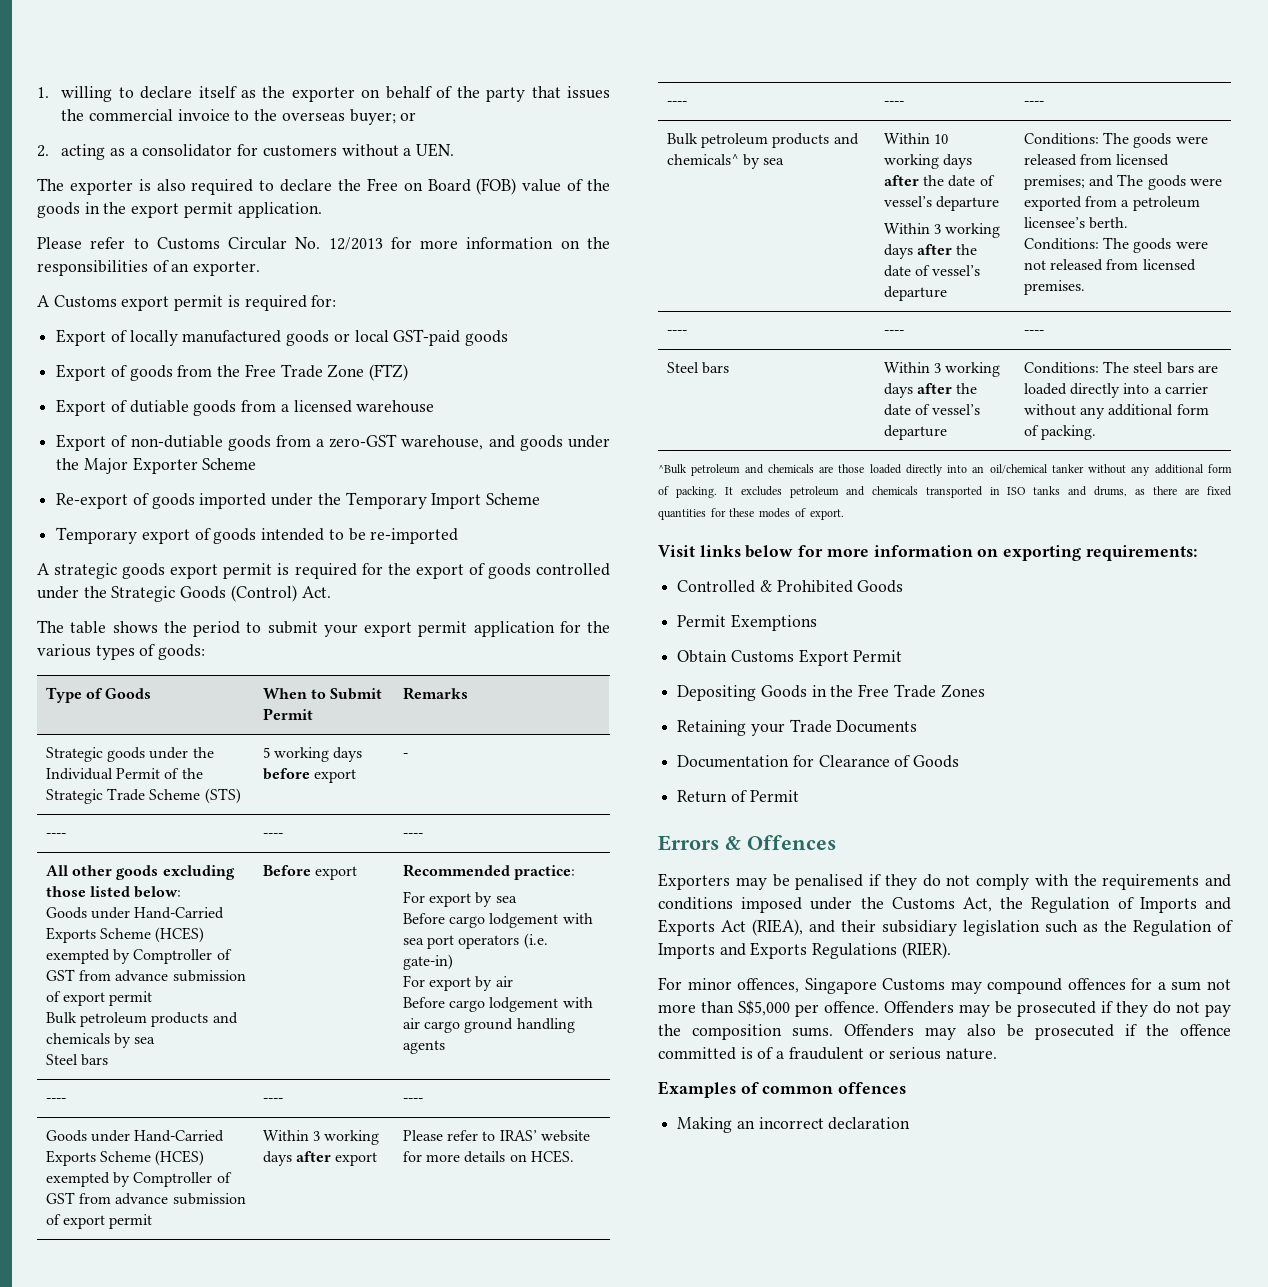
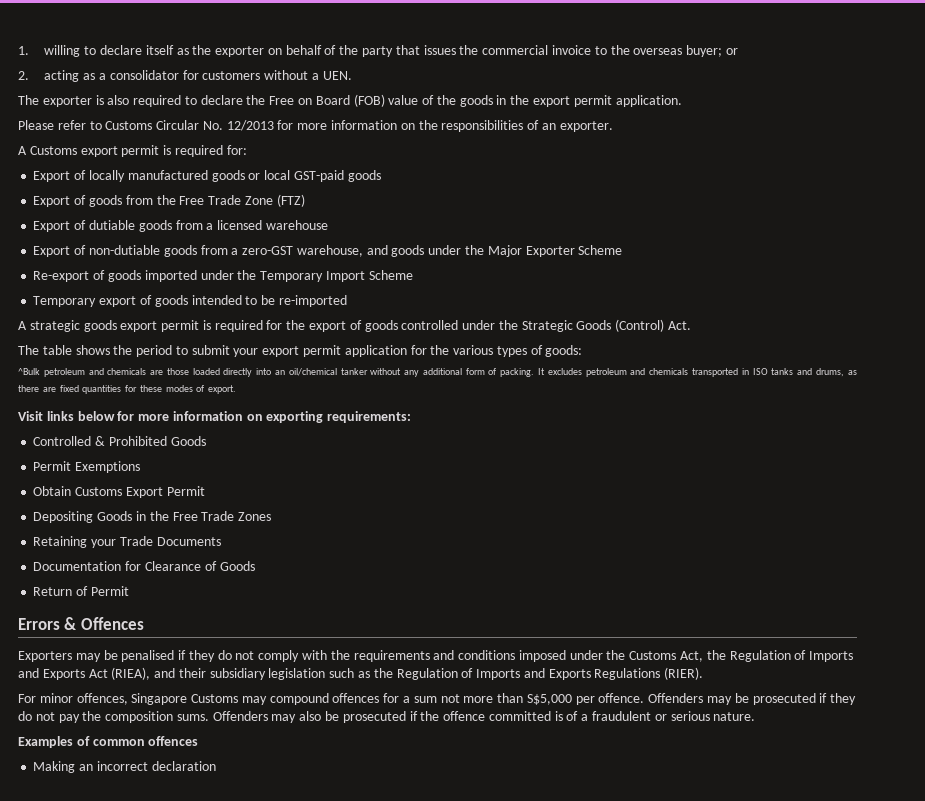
[45,687,152,703] [262,688,383,700] [262,708,313,720] [402,687,468,700] [45,747,214,762] [45,768,203,780] [45,788,241,804] [262,747,363,762] [262,768,357,783] [402,753,408,758] [45,833,66,838] [262,833,283,838] [402,833,423,838] [45,865,235,880] [45,886,182,898] [45,907,225,919] [45,927,205,943] [45,949,232,964] [45,969,246,982] [45,991,153,1006] [45,1012,238,1027] [45,1033,156,1048] [45,1054,109,1066] [262,865,358,880] [402,864,576,880] [402,891,517,907] [402,913,593,928] [402,933,548,949] [402,954,453,970] [402,975,513,991] [402,997,593,1012] [402,1018,575,1033] [402,1040,445,1054] [45,1098,66,1103] [262,1098,283,1103] [402,1098,423,1103] [45,1130,225,1142] [45,1150,205,1166] [45,1172,232,1187] [45,1192,246,1205] [45,1214,153,1229] [262,1130,380,1145] [262,1151,378,1166] [402,1130,591,1142] [402,1150,575,1163] [666,101,687,106] [883,101,904,106] [1023,101,1044,106] [666,133,859,148] [666,154,785,169] [883,133,949,144] [883,154,973,169] [883,175,995,187] [883,196,1000,211] [883,223,1001,238] [883,244,978,259] [883,265,981,277] [883,286,947,301] [1023,132,1208,148] [1023,154,1170,166] [1023,174,1223,190] [1023,196,1200,211] [1023,217,1129,229] [1023,237,1208,253] [1023,259,1196,271] [1023,280,1085,295] [666,330,687,335] [883,330,904,335] [1023,330,1044,335] [666,362,730,374] [883,362,1001,377] [883,383,978,398] [883,404,981,416] [883,425,947,440] [1023,361,1219,374] [1023,383,1209,398] [1023,404,1209,419] [1023,425,1097,440] // Type of Goods | When to Submit Permit | Remarks // Strategic goods under the Individual Permit of the Strategic Trade Scheme (STS) | 5 working days before export | - // ---- | ---- | ---- // All other goods excluding those listed below: // Goods under Hand-Carried Exports Scheme (HCES) exempted by Comptroller of GST from advance submission of export permit // Bulk petroleum products and chemicals by sea // Steel bars | Before export | Recommended practice: // For export by sea // Before cargo lodgement with sea port operators (i.e. gate-in) // For export by air // Before cargo lodgement with air cargo ground handling agents // ---- | ---- | ---- // Goods under Hand-Carried Exports Scheme (HCES) exempted by Comptroller of GST from advance submission of export permit | Within 3 working days after export | Please refer to IRAS’ website for more details on HCES. // ---- | ---- | ---- // Bulk petroleum products and chemicals^ by sea | Within 10 working days after the date of vessel’s departure // Within 3 working days after the date of vessel’s departure | Conditions: The goods were released from licensed premises; and The goods were exported from a petroleum licensee’s berth. // Conditions: The goods were not released from licensed premises. // ---- | ---- | ---- // Steel bars | Within 3 working days after the date of vessel’s departure | Conditions: The steel bars are loaded directly into a carrier without any additional form of packing. -> (583, 351) none

